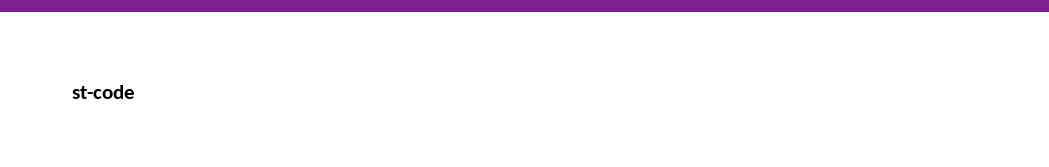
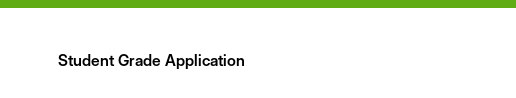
[72,85,135,99] st-code -> [58,54,246,70] Student Grade Application

